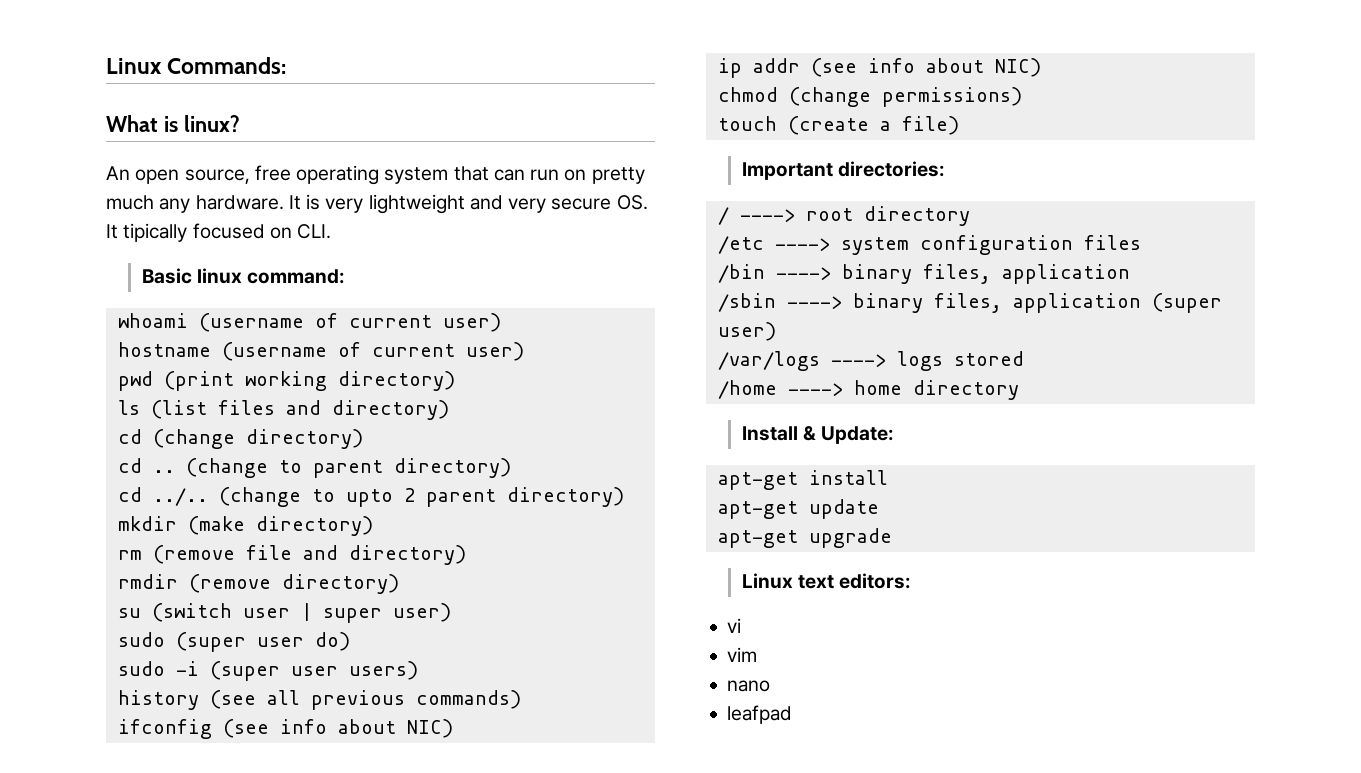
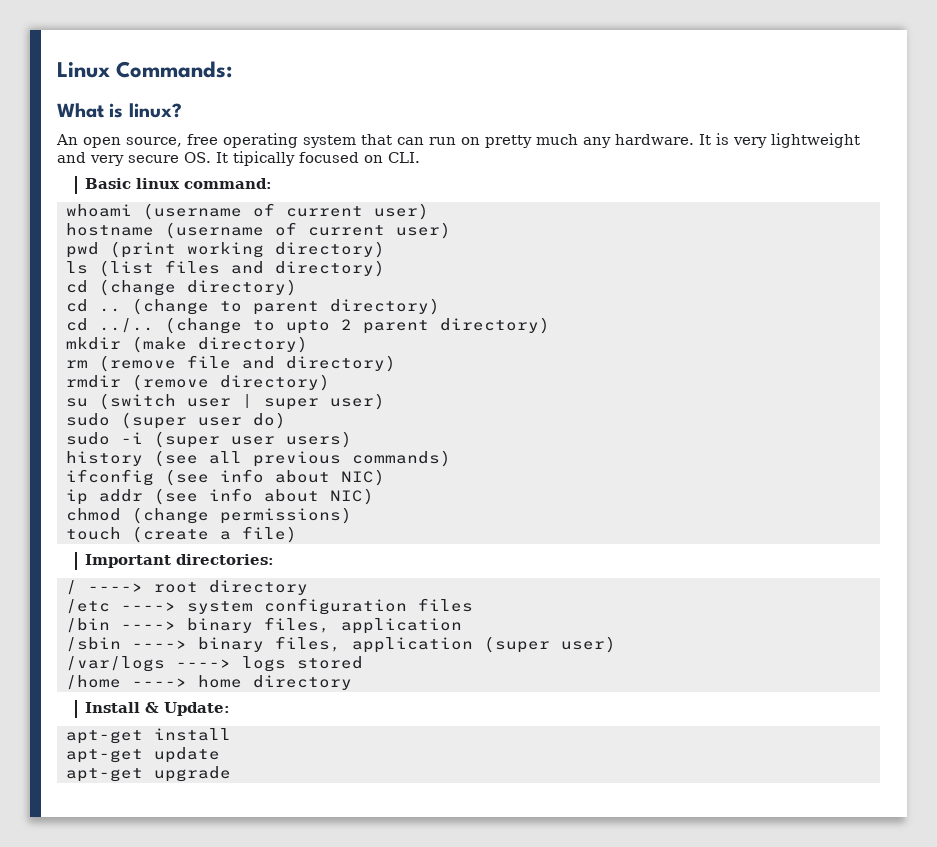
[741,573,912,589] [727,618,742,633] [727,647,758,662] [727,680,771,692] [727,705,793,724] // Linux text editors: // vi // vim // nano // leafpad -> (231, 774) none

